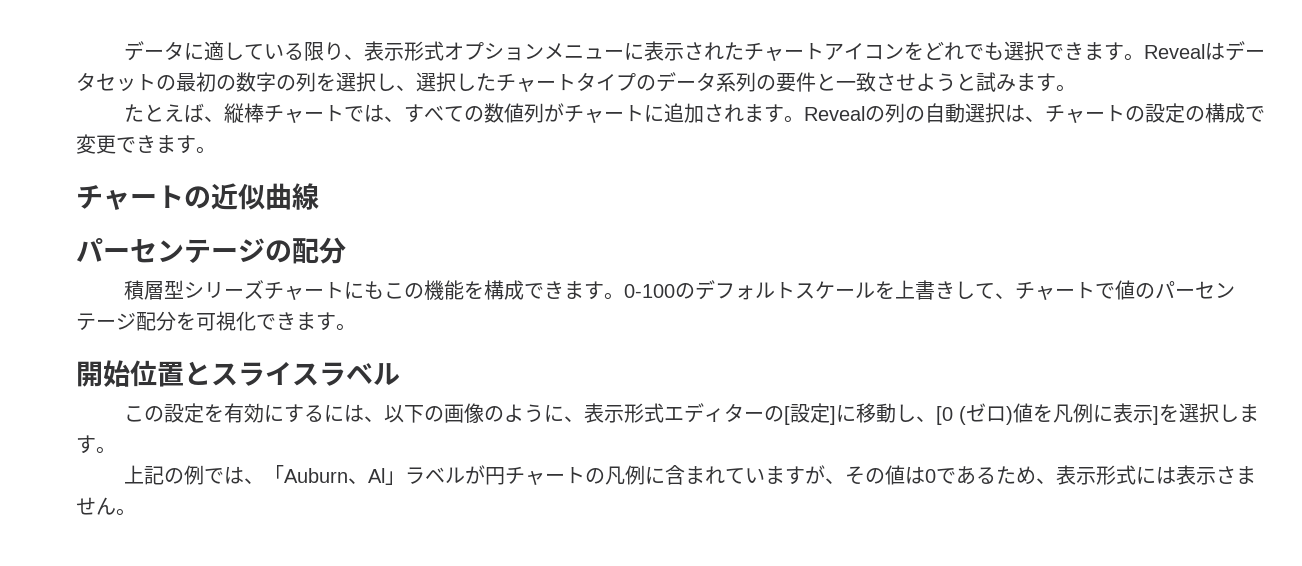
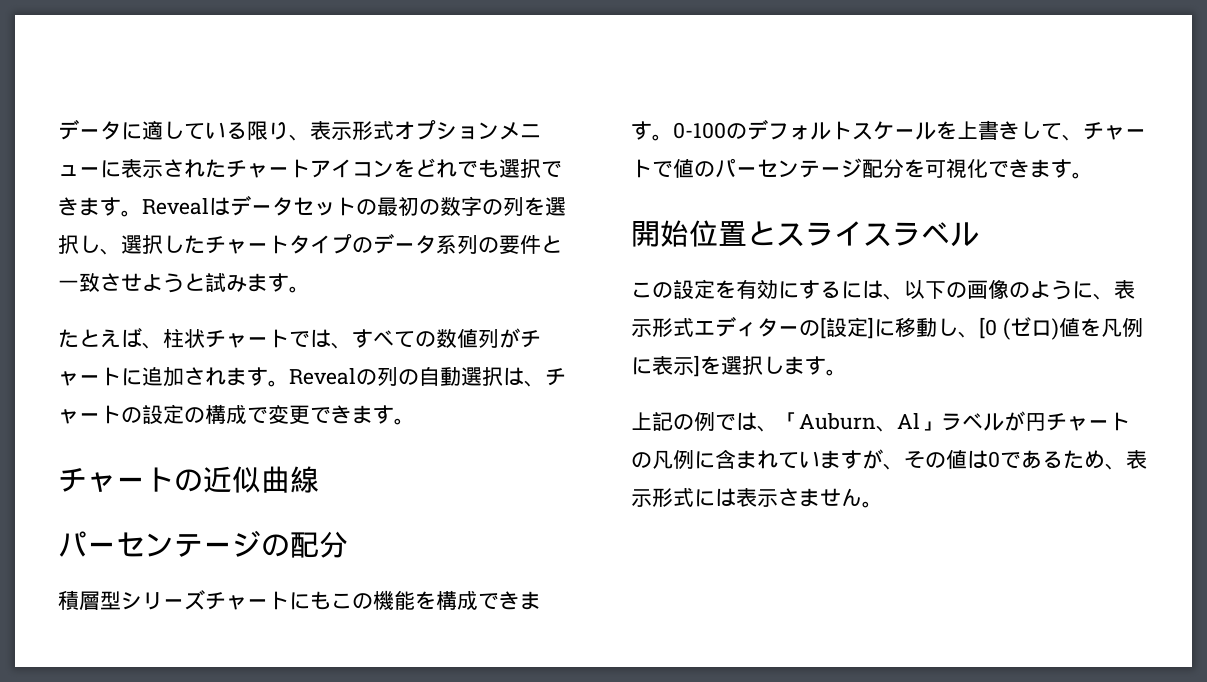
[223,103,264,123] 縦棒 -> [163,329,205,348] 柱状

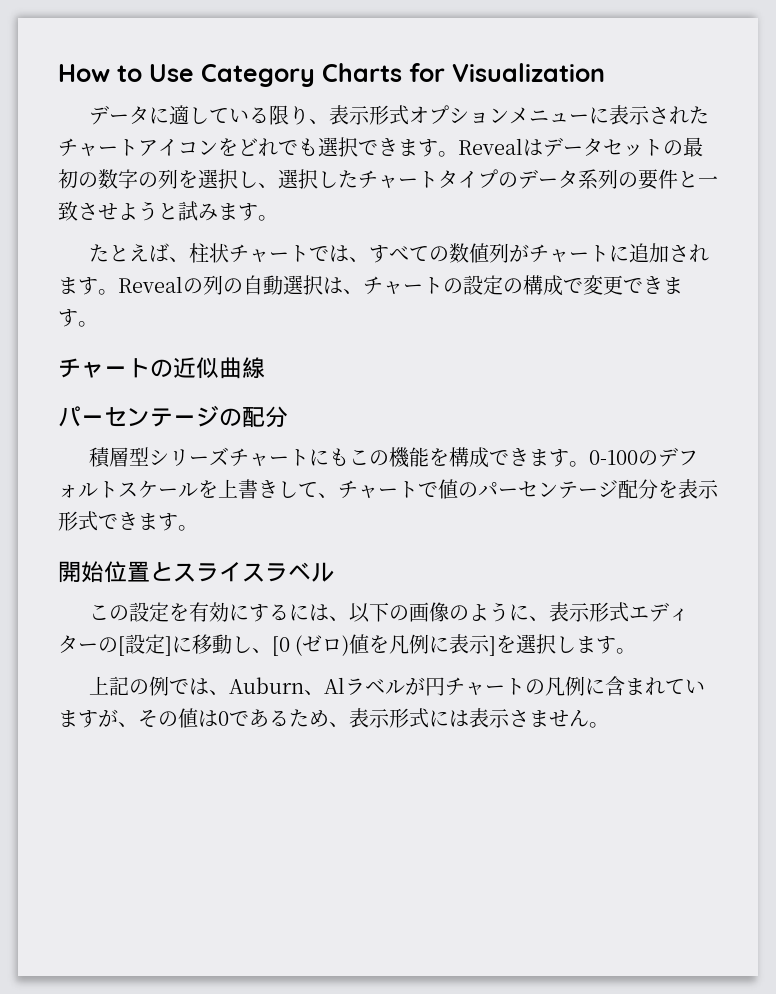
(58, 129) none -> [58,63,605,87] How to Use Category Charts for Visualization //
[925,158,988,178] 可視化 -> [678,479,719,499] [58,511,98,531] 表示形式
[778,412,799,429] 「 -> (230, 692) none
[920,421,941,431] 」 -> (346, 685) none

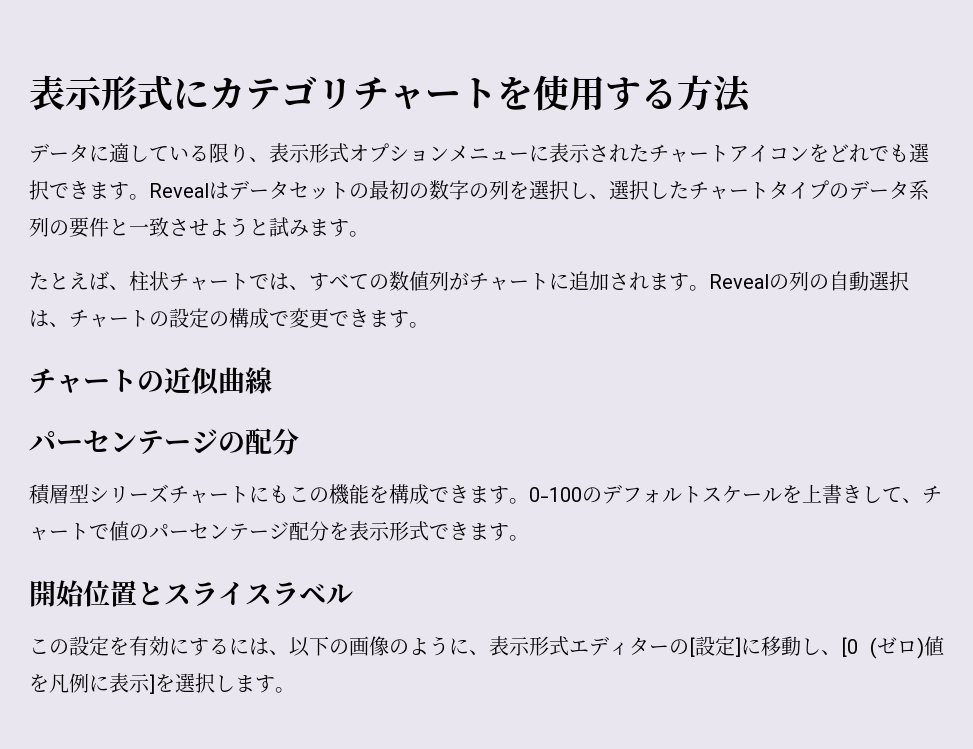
[58,63,605,87] How to Use Category Charts for Visualization -> [29,75,752,113] 表示形式にカテゴリチャートを使用する方法
[89,676,706,696] [58,708,609,728] // 上記の例では、Auburn、Alラベルが円チャートの凡例に含まれていますが、その値は0であるため、表示形式には表示さません。 -> (295, 690) none

